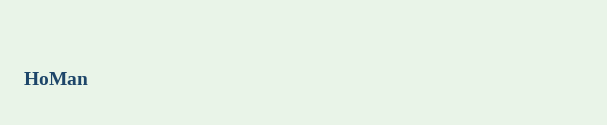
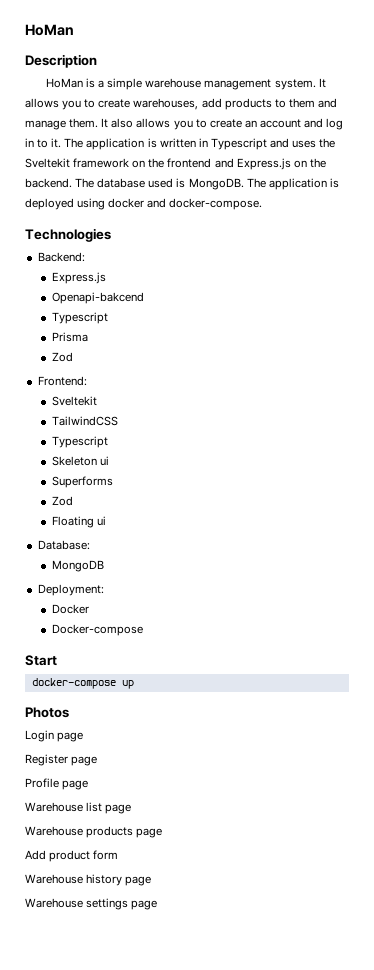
[24,72,88,85] HoMan -> [25,24,74,36] [25,54,97,68] [45,78,326,90] [25,98,337,110] [25,118,344,130] [25,138,336,150] [25,158,326,170] [25,178,339,190] [25,198,263,210] [25,228,111,242] [37,252,85,262] [51,272,106,284] [51,292,144,304] [51,312,108,324] [51,332,88,342] [51,352,73,362] [37,376,87,386] [51,396,97,406] [51,416,118,426] [51,436,108,448] [51,456,109,466] [51,476,113,488] [51,496,73,506] [51,516,106,528] [37,540,90,550] [51,560,104,572] [37,584,104,596] [51,604,89,614] [51,624,143,636] [25,655,57,666] [31,678,134,689] [25,707,69,718] [25,730,84,742] [25,754,98,766] [25,778,89,790] [25,802,132,814] [25,826,163,838] [25,850,119,862] [25,874,152,886] [25,898,158,910] HoMan // Description // HoMan is a simple warehouse management system. It allows you to create warehouses, add products to them and manage them. It also allows you to create an account and log in to it. The application is written in Typescript and uses the Sveltekit framework on the frontend and Express.js on the backend. The database used is MongoDB. The application is deployed using docker and docker-compose. // Technologies // Backend: // Express.js // Openapi-bakcend // Typescript // Prisma // Zod // Frontend: // Sveltekit // TailwindCSS // Typescript // Skeleton ui // Superforms // Zod // Floating ui // Database: // MongoDB // Deployment: // Docker // Docker-compose // Start // docker-compose up // Photos // Login page // Register page // Profile page // Warehouse list page // Warehouse products page // Add product form // Warehouse history page // Warehouse settings page

